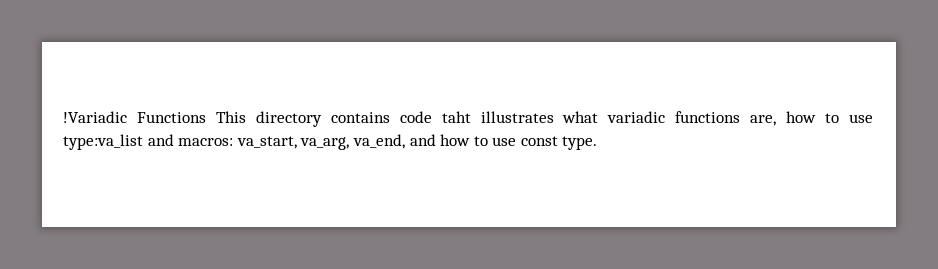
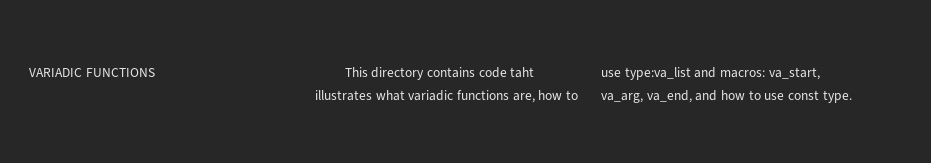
[63,111,206,123] !Variadic Functions -> [29,68,155,77] VARIADIC FUNCTIONS //

